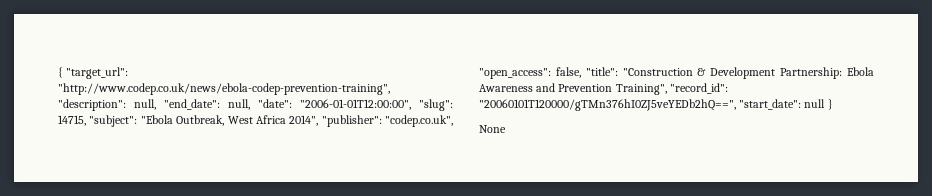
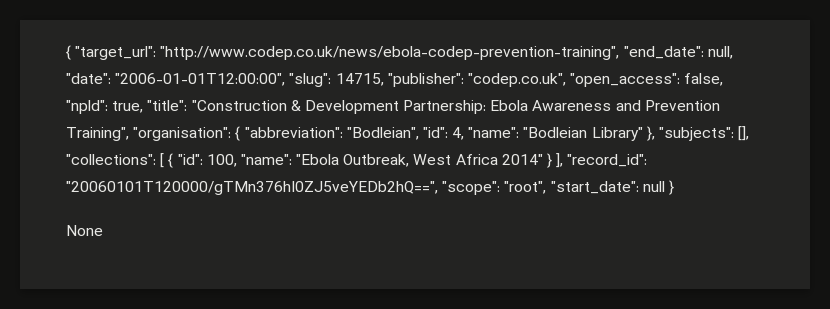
[58,99,156,111] "description": null, -> (620, 53) none
[89,115,319,127] "subject": "Ebola Outbreak, West Africa 2014", -> (384, 79) none
(581, 72) none -> [66,100,144,114] "npld": true,
[669,83,728,94] [479,99,736,111] "record_id": "20060101T120000/gTMn376hI0ZJ5veYEDb2hQ==", -> [133,126,750,141] [66,153,648,168] [66,181,547,195] "organisation": { "abbreviation": "Bodleian", "id": 4, "name": "Bodleian Library" }, "subjects": [], "collections": [ { "id": 100, "name": "Ebola Outbreak, West Africa 2014" } ], "record_id": "20060101T120000/gTMn376hI0ZJ5veYEDb2hQ==", "scope": "root",

